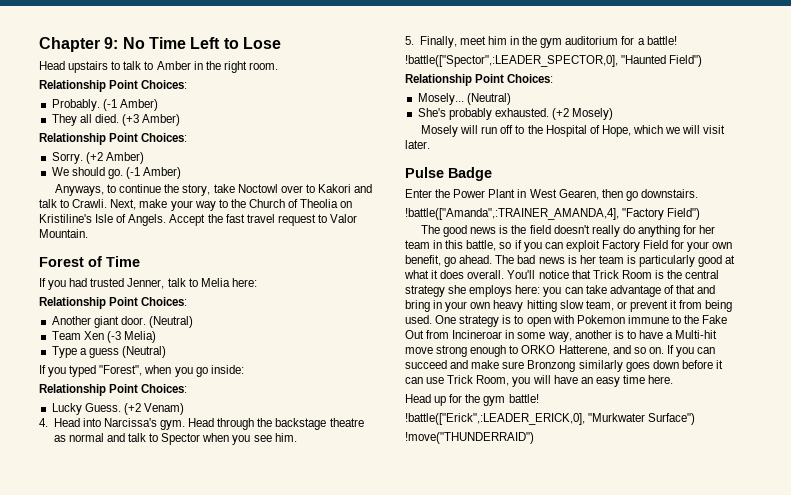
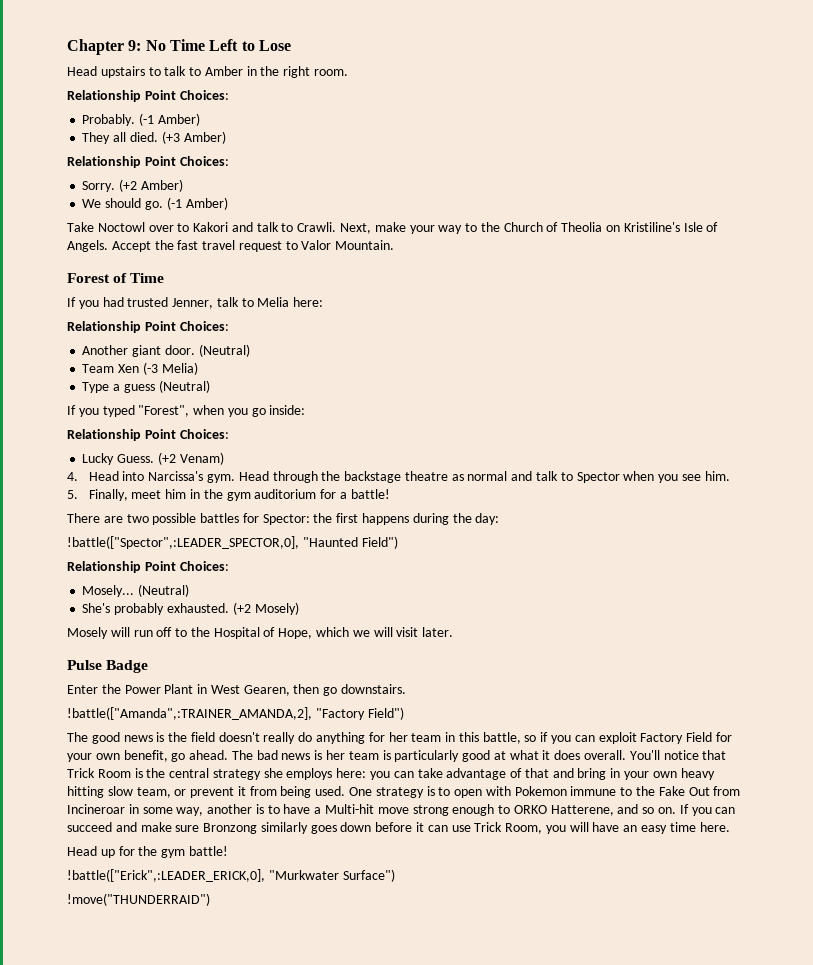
[55,184,235,196] Anyways, to continue the story, take -> [67,222,94,232] Take
(677, 40) none -> [67,513,500,525] // There are two possible battles for Spector: the first happens during the day:
[405,208,619,220] !battle(["Amanda",:TRAINER_AMANDA,4], -> [67,707,312,720] !battle(["Amanda",:TRAINER_AMANDA,2],

